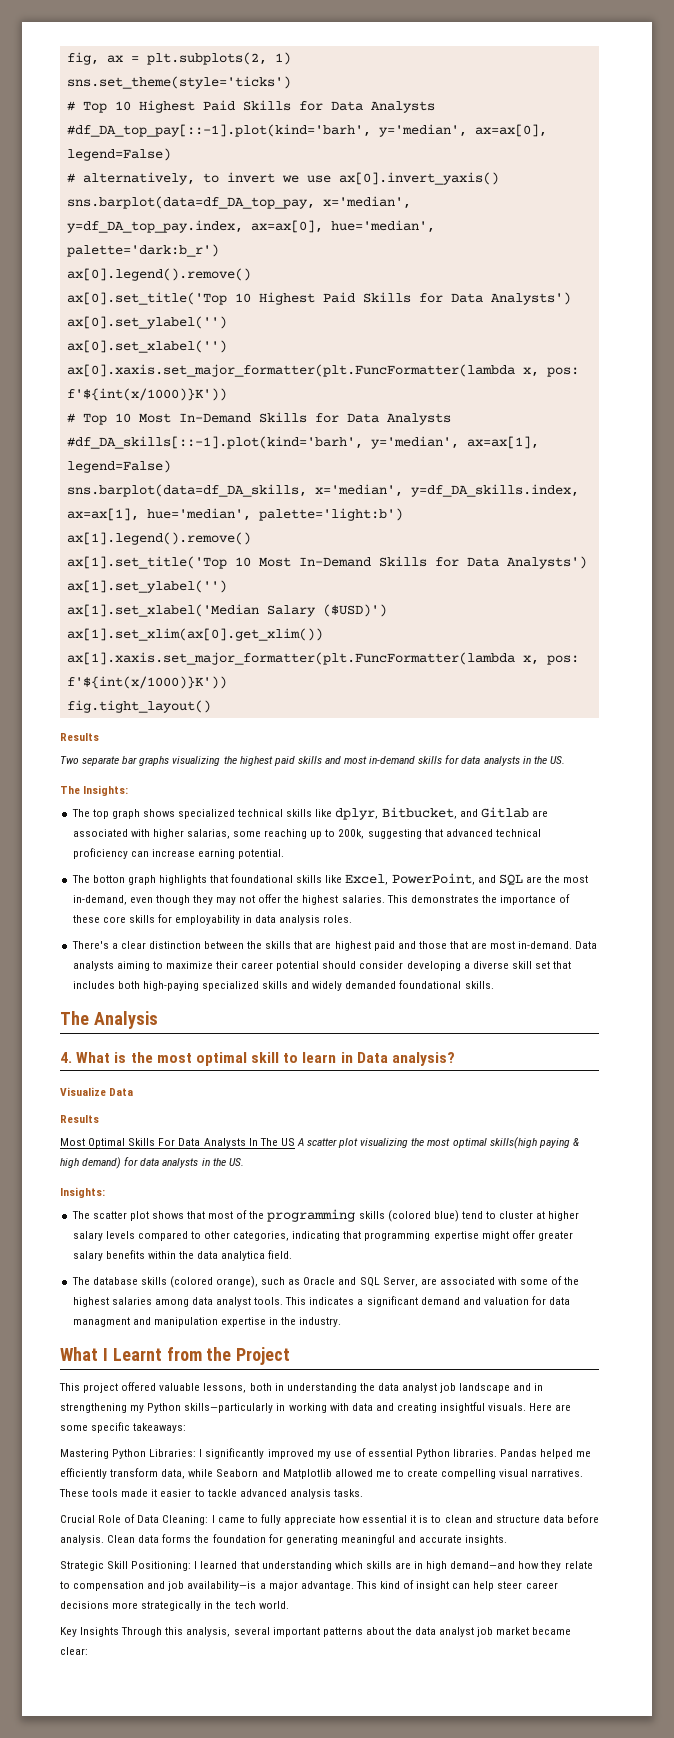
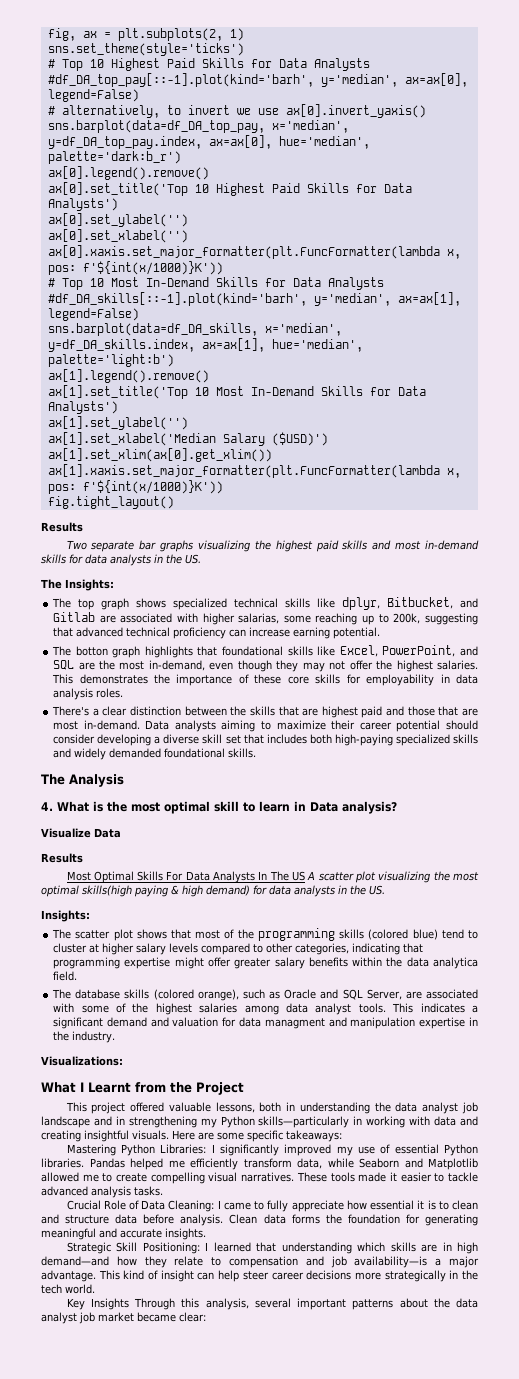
(342, 1322) none -> [41,1056,123,1066] // Visualizations:

